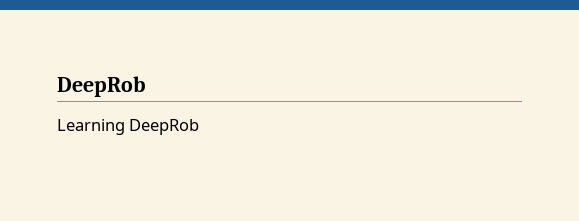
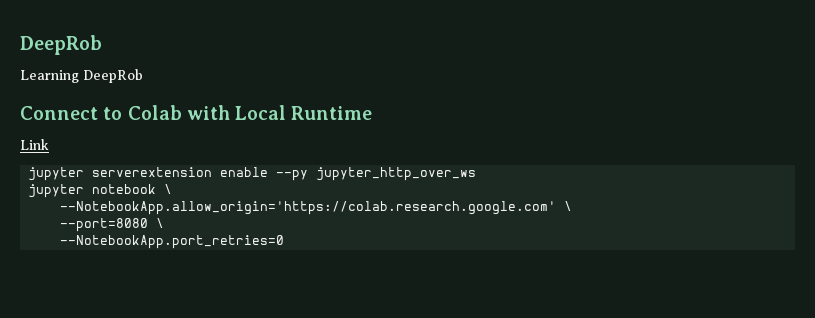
(200, 127) none -> [20,105,373,120] [20,139,49,150] [28,167,477,181] [28,184,173,198] [60,201,573,215] [60,218,165,232] [60,235,285,249] // Connect to Colab with Local Runtime // Link // jupyter serverextension enable --py jupyter_http_over_ws // jupyter notebook \ // --NotebookApp.allow_origin='https://colab.research.google.com' \ // --port=8080 \ // --NotebookApp.port_retries=0

